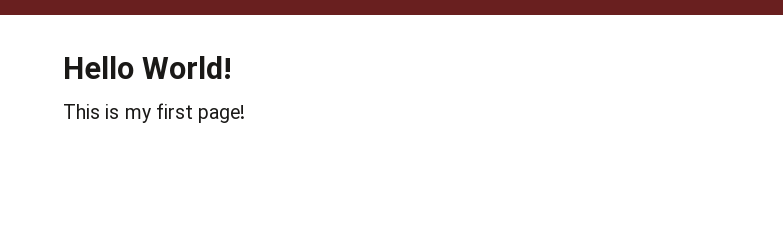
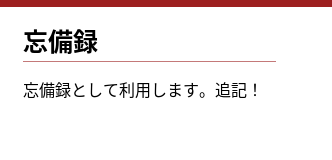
[63,56,233,79] [63,103,246,123] Hello World! // This is my first page! -> [23,29,98,54] [23,82,263,99] 忘備録 // 忘備録として利用します。追記！

